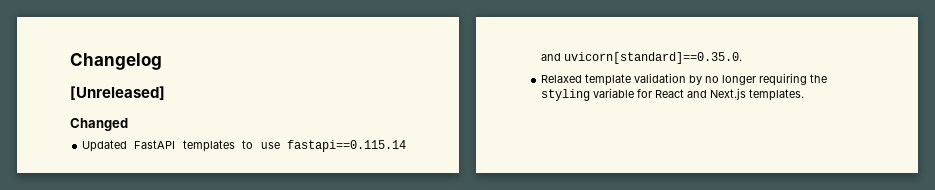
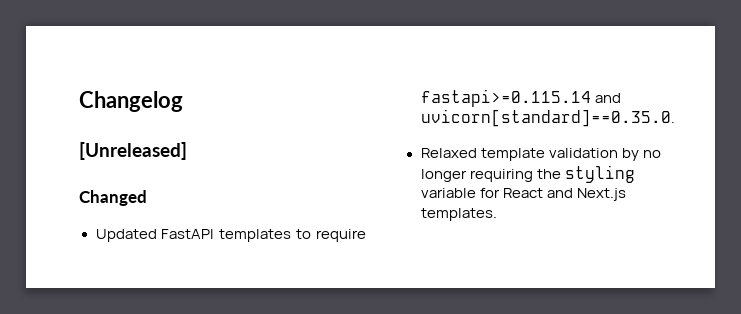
[260,140,406,152] use fastapi==0.115.14 -> [316,229,366,242] [420,89,591,107] require fastapi>=0.115.14

